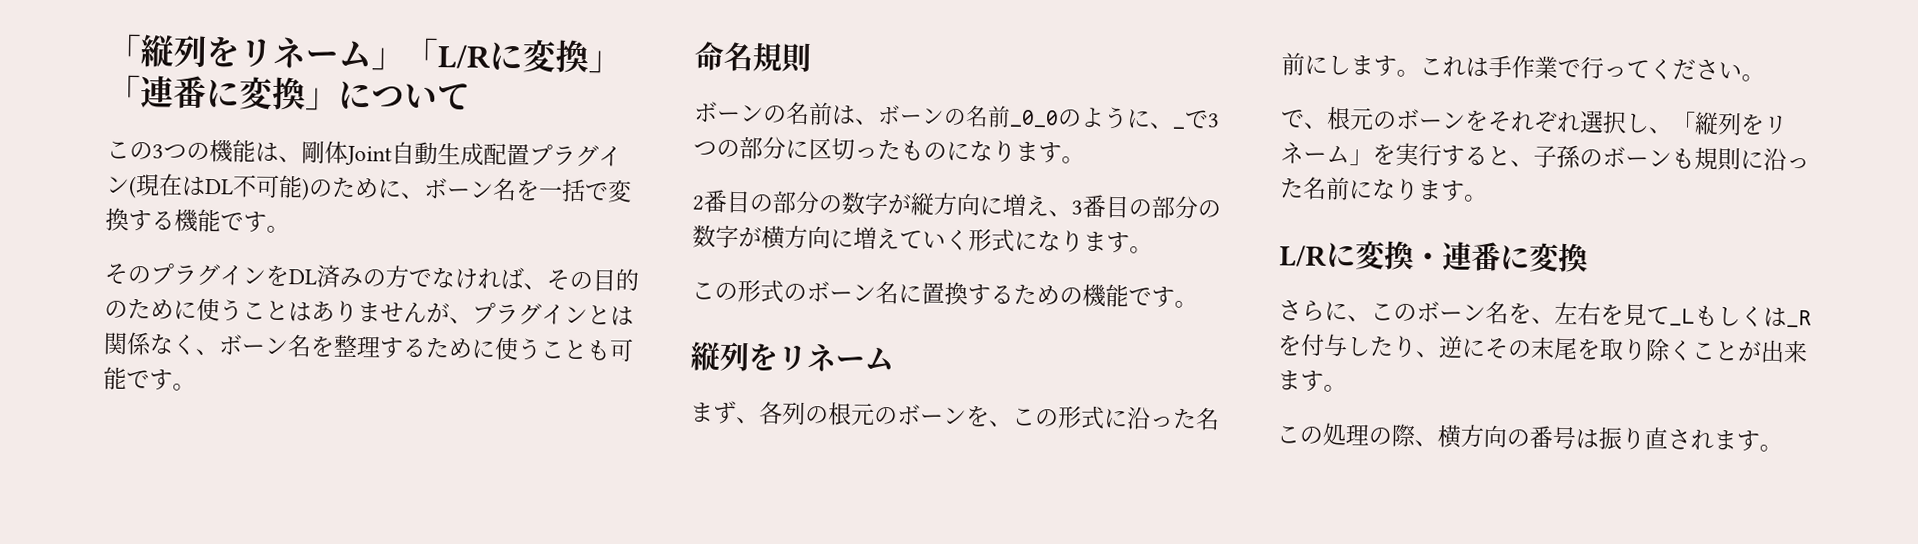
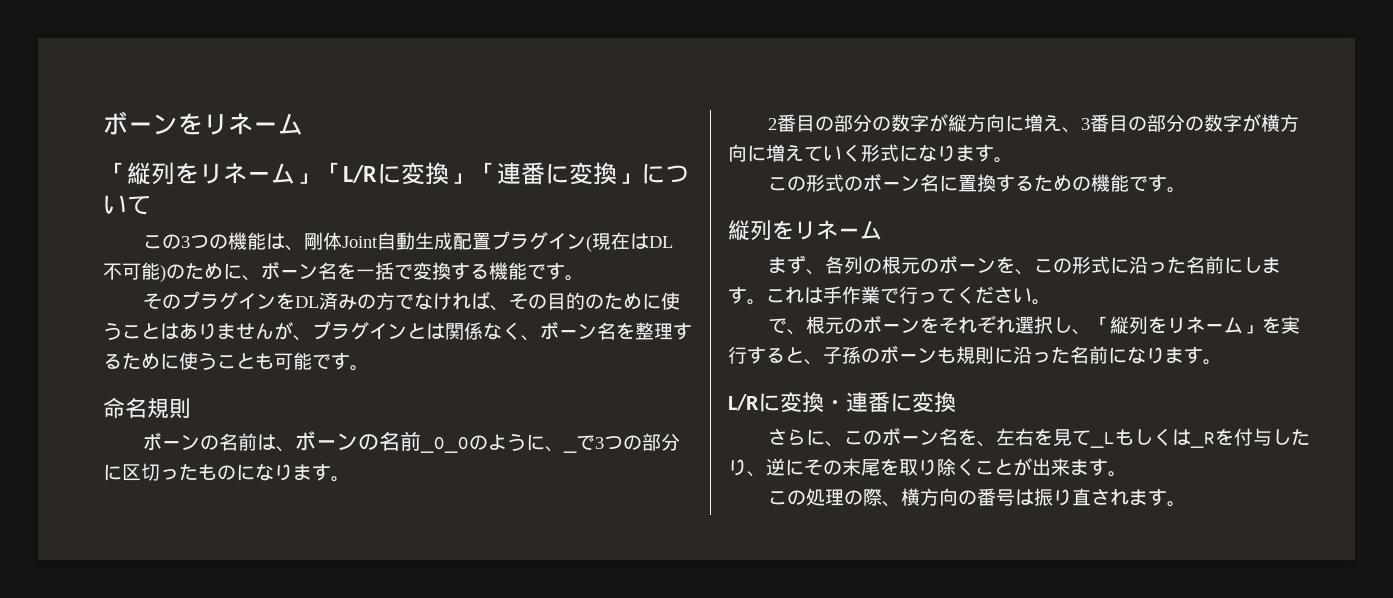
(107, 48) none -> [103,111,303,135] ボーンをリネーム //

